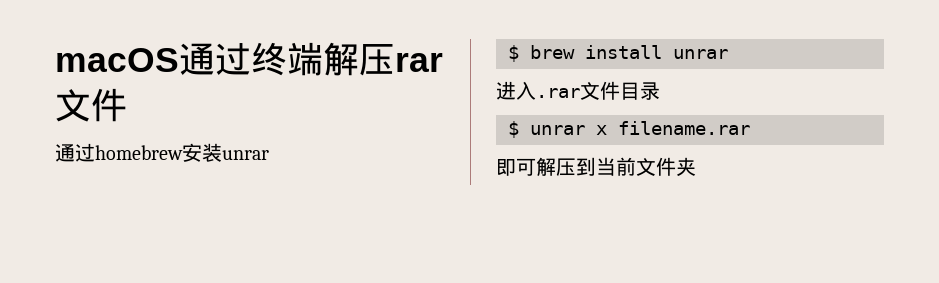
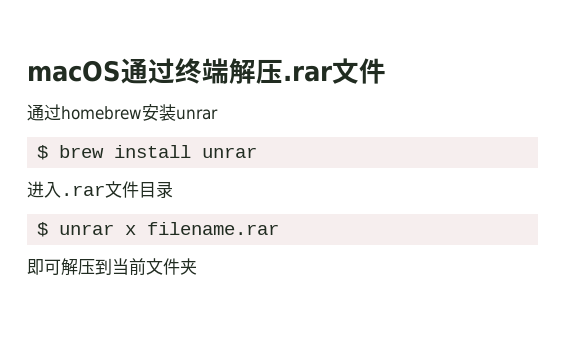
[395,53,443,72] rar -> [283,65,332,82] .rar

